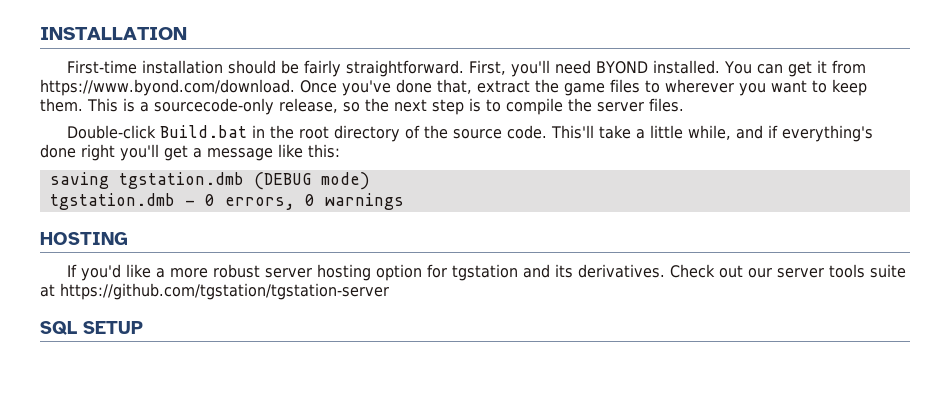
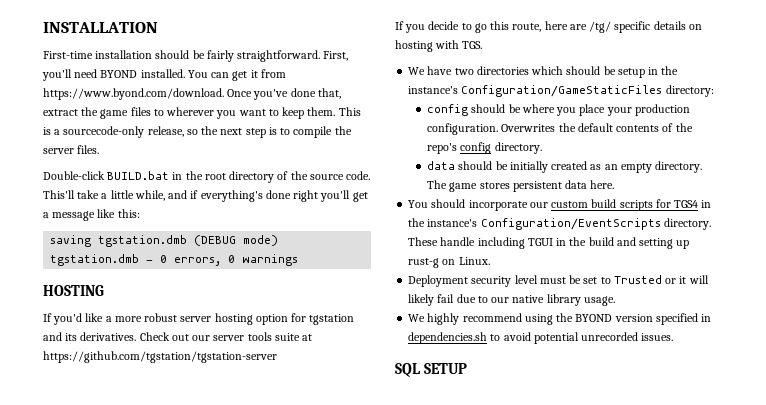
[160,125,248,138] Build.bat -> [107,171,170,180] BUILD.bat
(389, 291) none -> [395,21,702,33] [395,40,483,52] [408,66,679,78] [408,85,714,97] [427,104,690,116] [427,123,693,135] [427,142,542,154] [427,161,702,173] [427,180,615,192] [408,199,712,211] [408,218,711,230] [408,237,690,249] [408,257,490,268] [408,275,709,287] [408,294,615,306] [408,313,712,325] [408,332,674,344] // If you decide to go this route, here are /tg/ specific details on hosting with TGS. // We have two directories which should be setup in the instance's Configuration/GameStaticFiles directory: // config should be where you place your production configuration. Overwrites the default contents of the repo's config directory. // data should be initially created as an empty directory. The game stores persistent data here. // You should incorporate our custom build scripts for TGS4 in the instance's Configuration/EventScripts directory. These handle including TGUI in the build and setting up rust-g on Linux. // Deployment security level must be set to Trusted or it will likely fail due to our native library usage. // We highly recommend using the BYOND version specified in dependencies.sh to avoid potential unrecorded issues.

